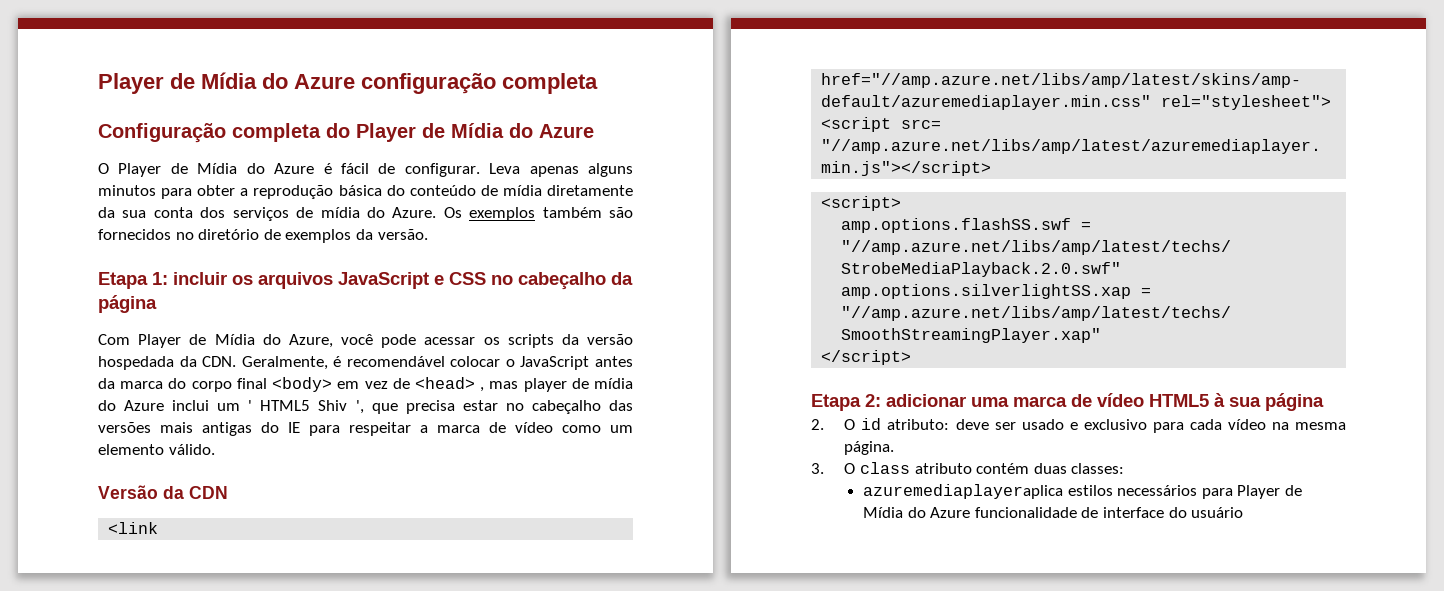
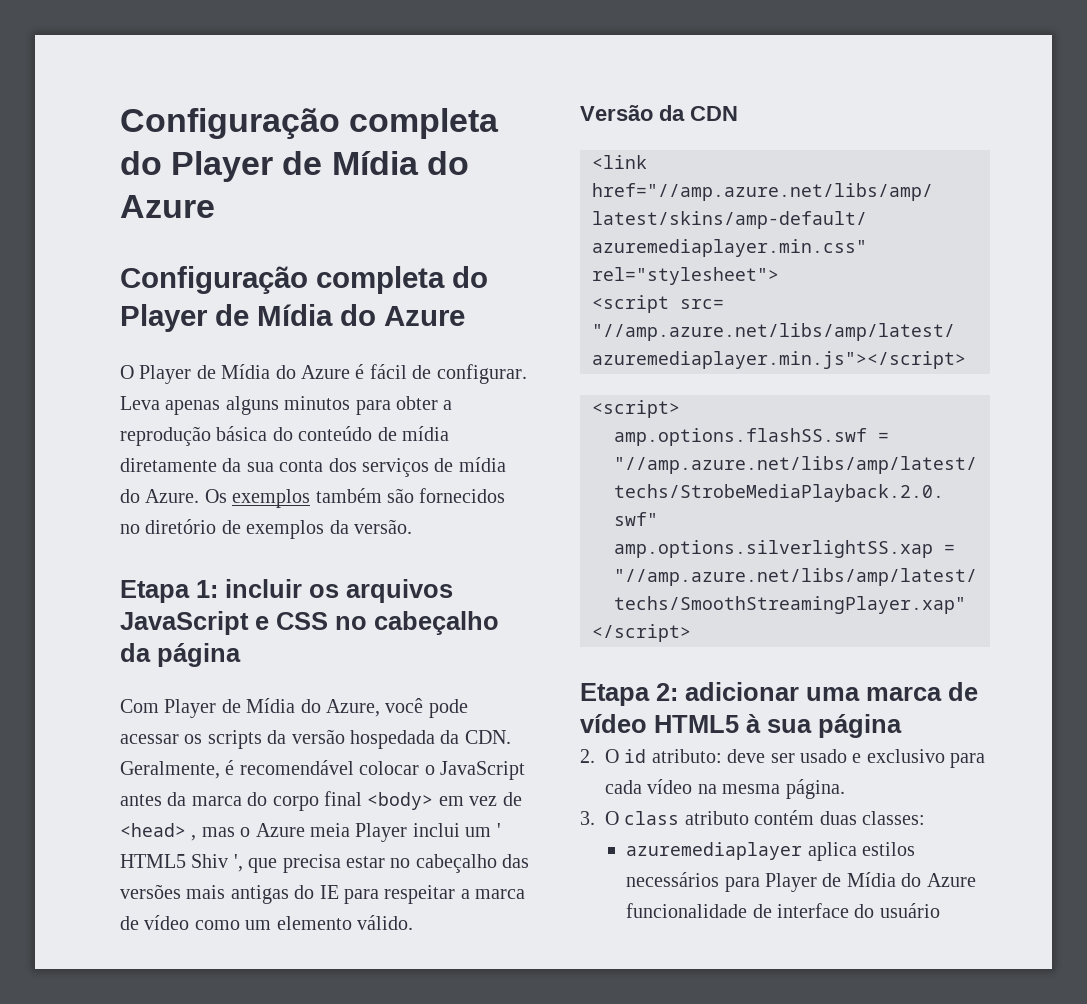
[98,72,598,94] Player de Mídia do Azure configuração completa -> [120,108,500,139] [120,151,469,182] [120,195,215,218] Configuração completa do Player de Mídia do Azure
[523,378,634,392] [98,400,165,411] player de mídia do Azure -> [240,823,408,842] o Azure meia Player
[863,484,1064,499] azuremediaplayeraplica -> [626,842,857,861] azuremediaplayer aplica

